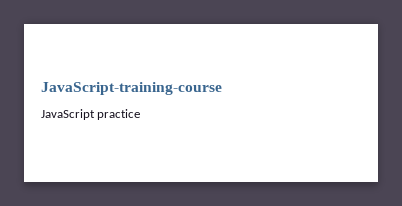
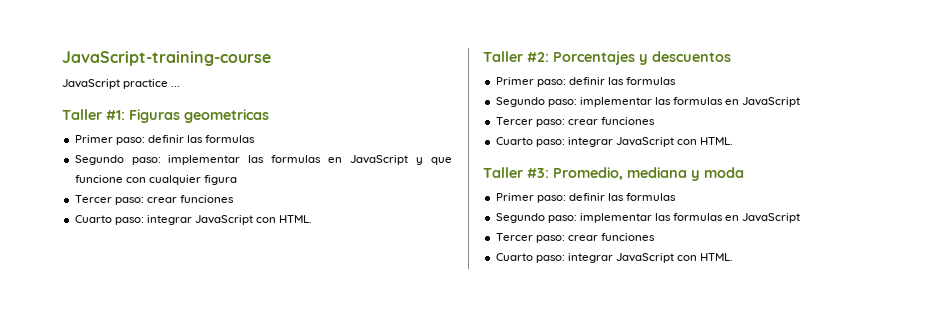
(141, 114) none -> [171,86,181,87] [62,109,269,123] [74,135,256,145] [74,155,452,165] [74,175,237,185] [74,195,234,205] [74,215,313,225] [483,51,731,65] [495,77,677,87] [495,97,801,107] [495,117,655,127] [495,137,734,147] [483,167,744,181] [495,193,677,203] [495,213,801,223] [495,233,655,243] [495,253,734,263] ... // Taller #1: Figuras geometricas // Primer paso: definir las formulas // Segundo paso: implementar las formulas en JavaScript y que funcione con cualquier figura // Tercer paso: crear funciones // Cuarto paso: integrar JavaScript con HTML. // Taller #2: Porcentajes y descuentos // Primer paso: definir las formulas // Segundo paso: implementar las formulas en JavaScript // Tercer paso: crear funciones // Cuarto paso: integrar JavaScript con HTML. // Taller #3: Promedio, mediana y moda // Primer paso: definir las formulas // Segundo paso: implementar las formulas en JavaScript // Tercer paso: crear funciones // Cuarto paso: integrar JavaScript con HTML.

